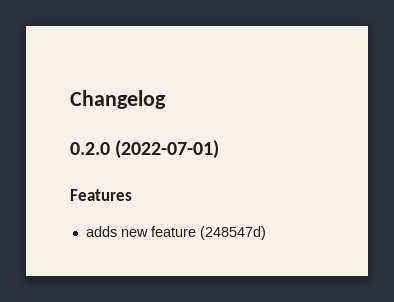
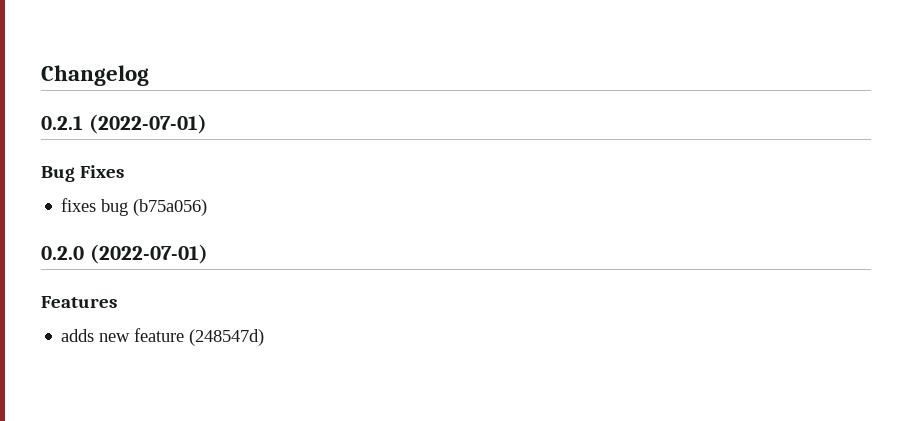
(166, 99) none -> [41,114,207,134] [41,165,125,182] [61,198,208,216] // 0.2.1 (2022-07-01) // Bug Fixes // fixes bug (b75a056)

